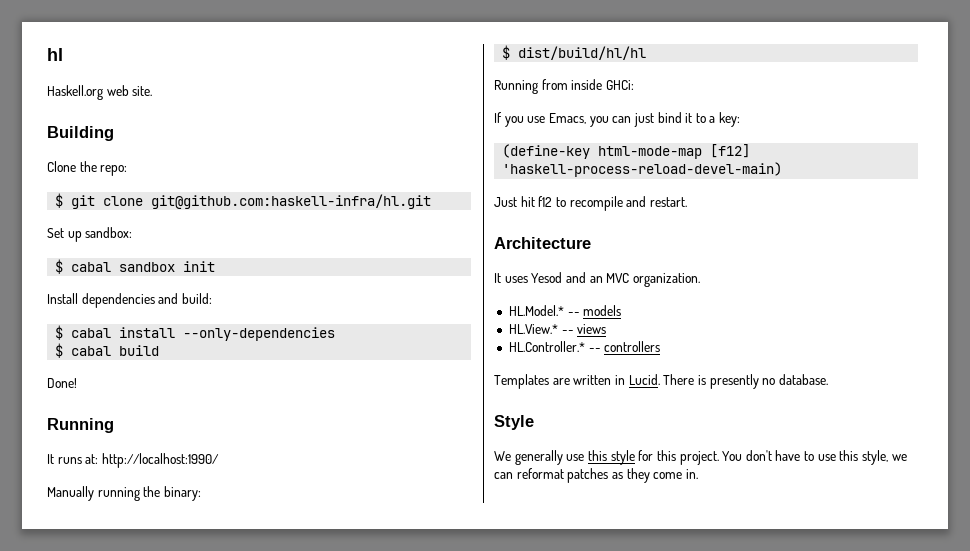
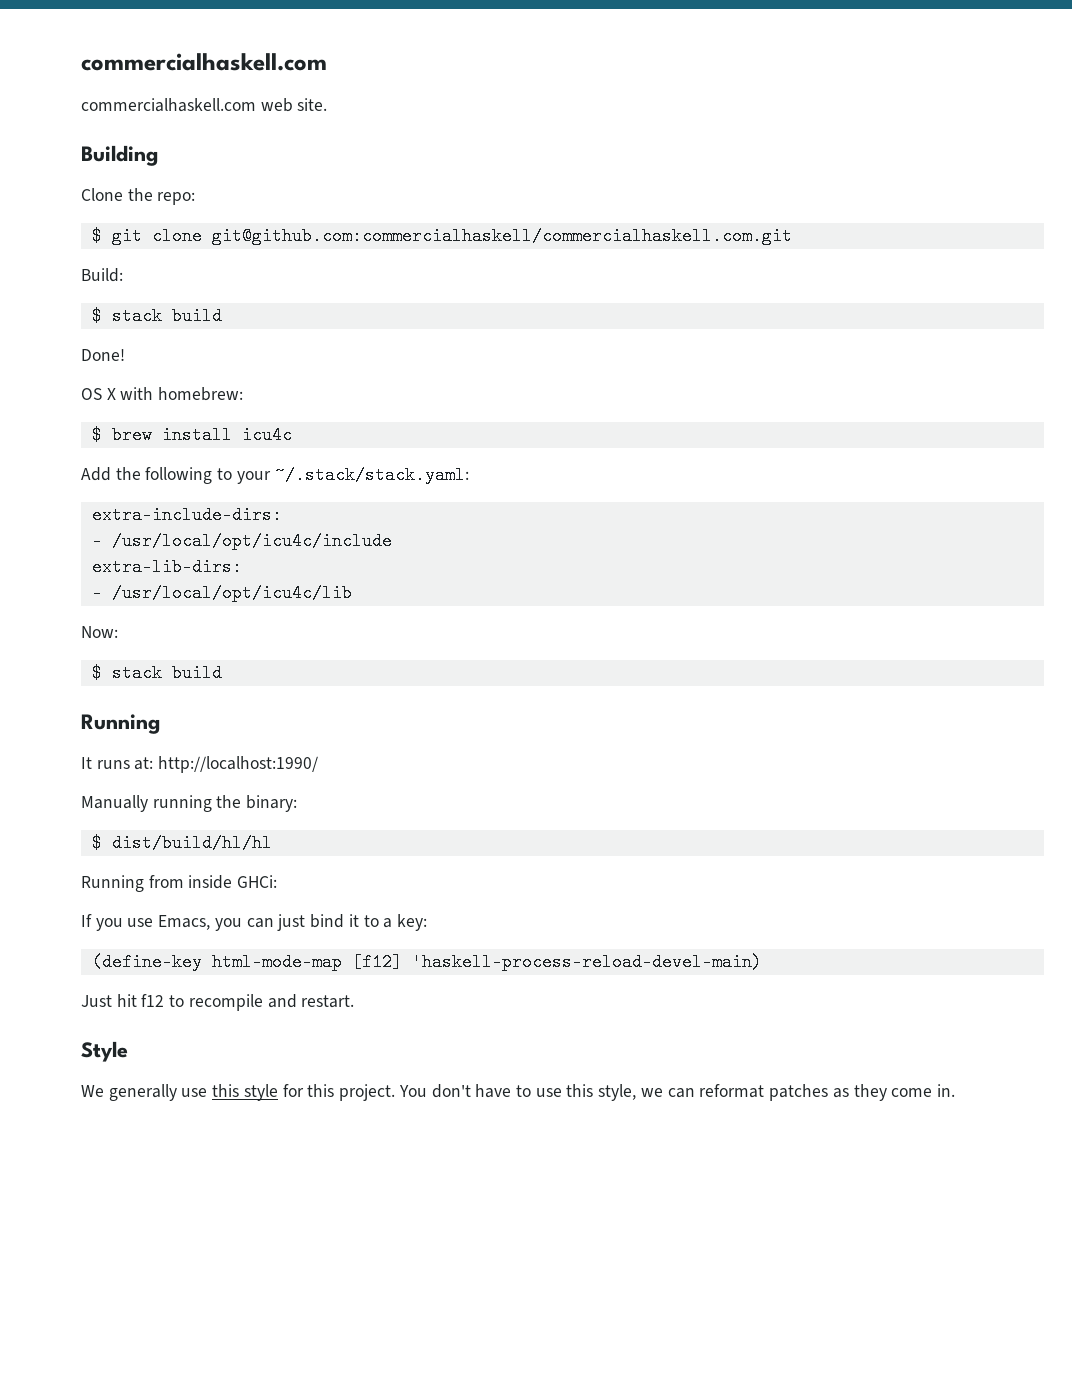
[47,48,63,61] [47,85,103,100] hl // Haskell.org -> [81,53,327,71] [81,98,256,112] commercialhaskell.com // commercialhaskell.com
[151,194,432,209] [47,227,133,242] [55,259,216,274] [47,293,212,308] [55,325,336,341] [55,343,160,358] [47,378,77,388] git@github.com:haskell-infra/hl.git // Set up sandbox: // $ cabal sandbox init // Install dependencies and build: // $ cabal install --only-dependencies // $ cabal build // Done! -> [211,227,792,245] [81,268,123,282] [91,307,222,325] [81,349,125,361] [81,387,244,401] [91,426,292,444] [81,466,469,484] [91,506,282,524] [91,532,392,550] [91,558,242,576] [91,584,352,602] [81,626,118,638] [91,664,222,682] git@github.com:commercialhaskell/commercialhaskell.com.git // Build: // $ stack build // Done! // OS X with homebrew: // $ brew install icu4c // Add the following to your ~/.stack/stack.yaml: // extra-include-dirs: // - /usr/local/opt/icu4c/include // extra-lib-dirs: // - /usr/local/opt/icu4c/lib // Now: // $ stack build
[494,237,591,249] [494,272,700,287] [508,305,622,316] [508,324,607,334] [508,341,661,352] [494,374,828,389] // Architecture // It uses Yesod and an MVC organization. // HL.Model.* -- models // HL.View.* -- views // HL.Controller.* -- controllers // Templates are written in Lucid. There is presently no database. -> (355, 1001) none

